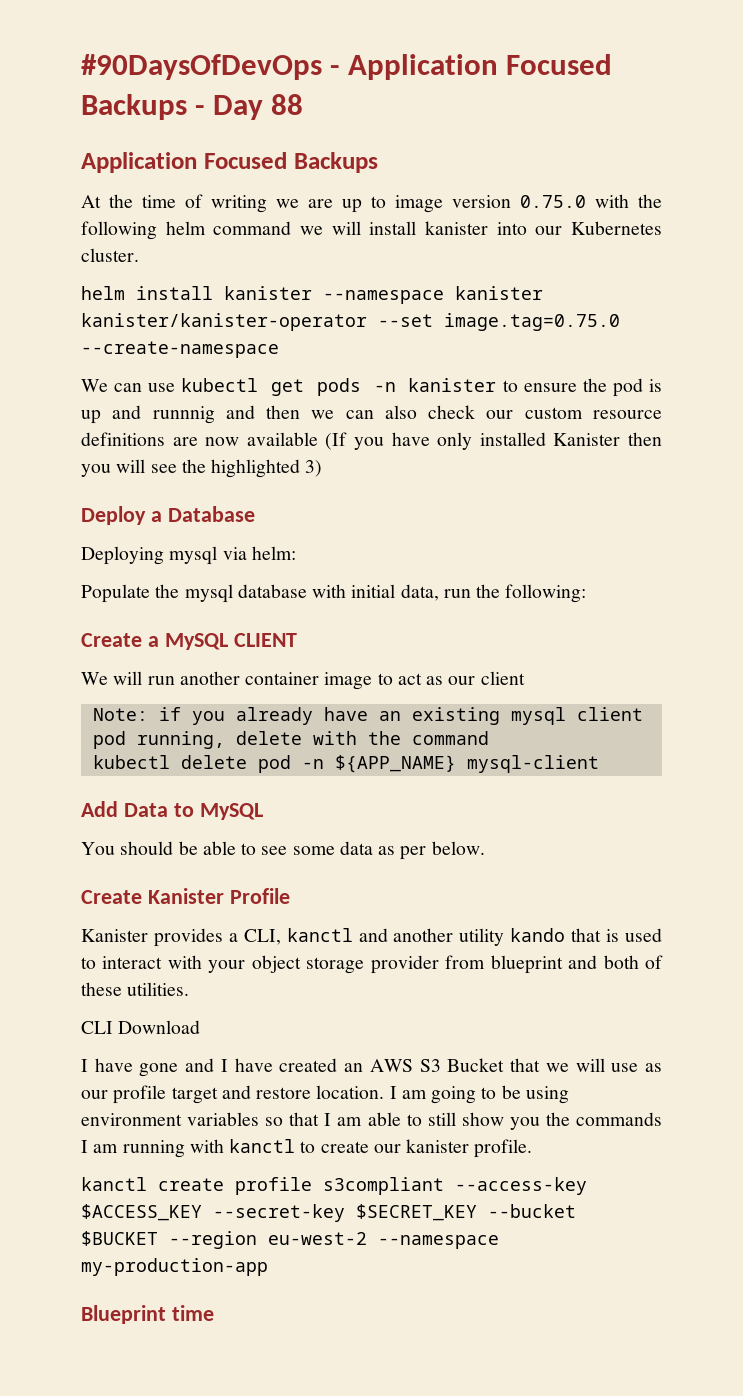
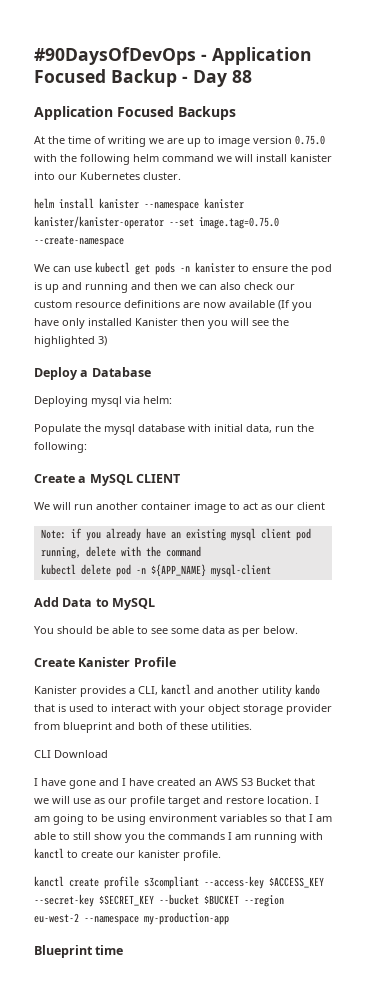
[81,94,187,120] Backups -> [111,69,177,87] Backup
[152,406,215,424] runnnig -> [85,282,128,293] running

